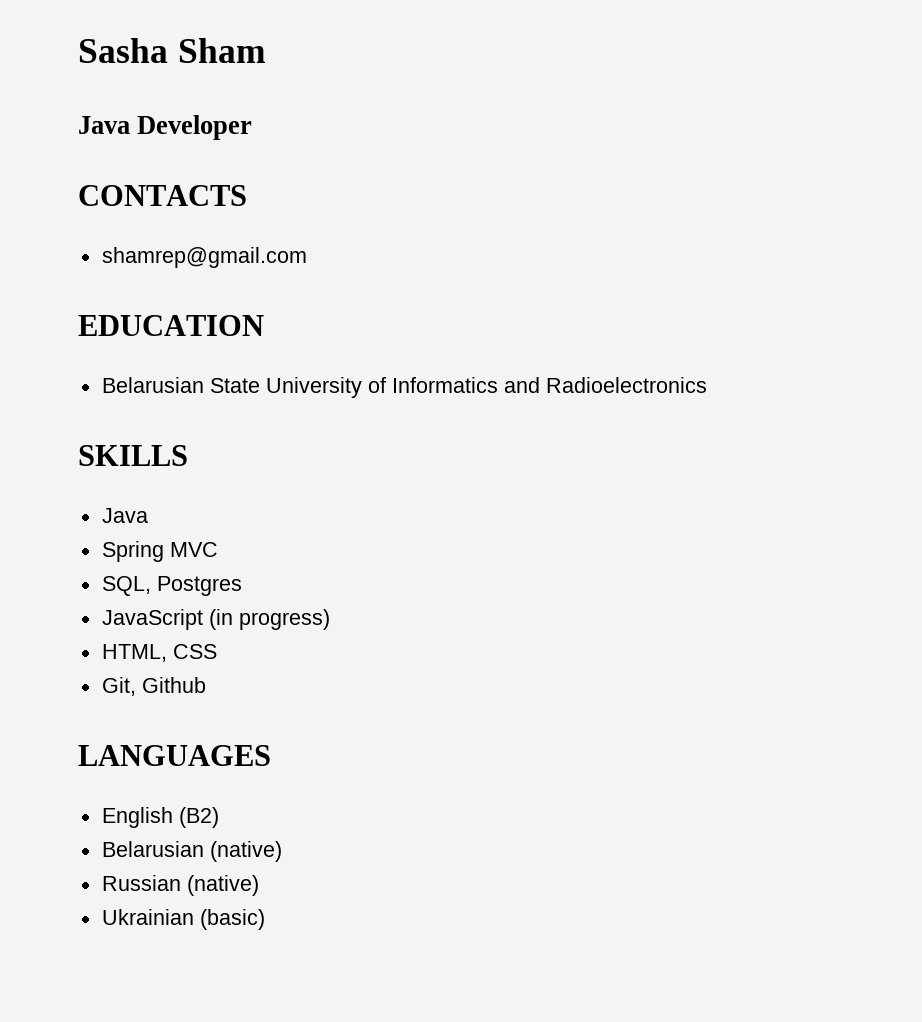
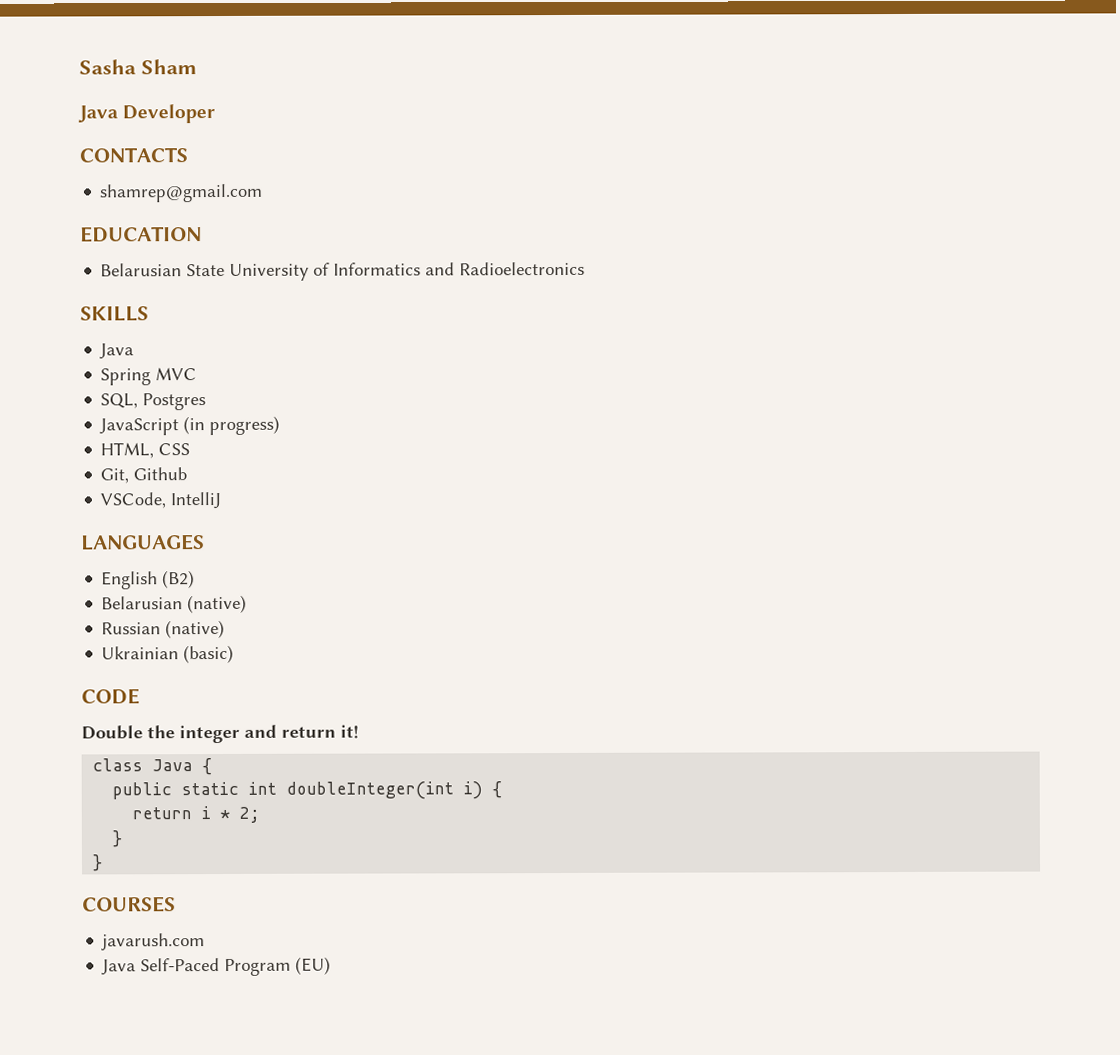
(206, 685) none -> [100,492,222,510] // VSCode, IntelliJ
(265, 919) none -> [81,688,140,705] [81,724,359,744] [92,758,213,776] [112,781,503,800] [132,806,261,823] [112,830,123,848] [92,854,104,872] [82,896,176,913] [101,933,206,951] [101,956,332,976] // CODE // Double the integer and return it! // class Java { // public static int doubleInteger(int i) { // return i * 2; // } // } // COURSES // javarush.com // Java Self-Paced Program (EU)

